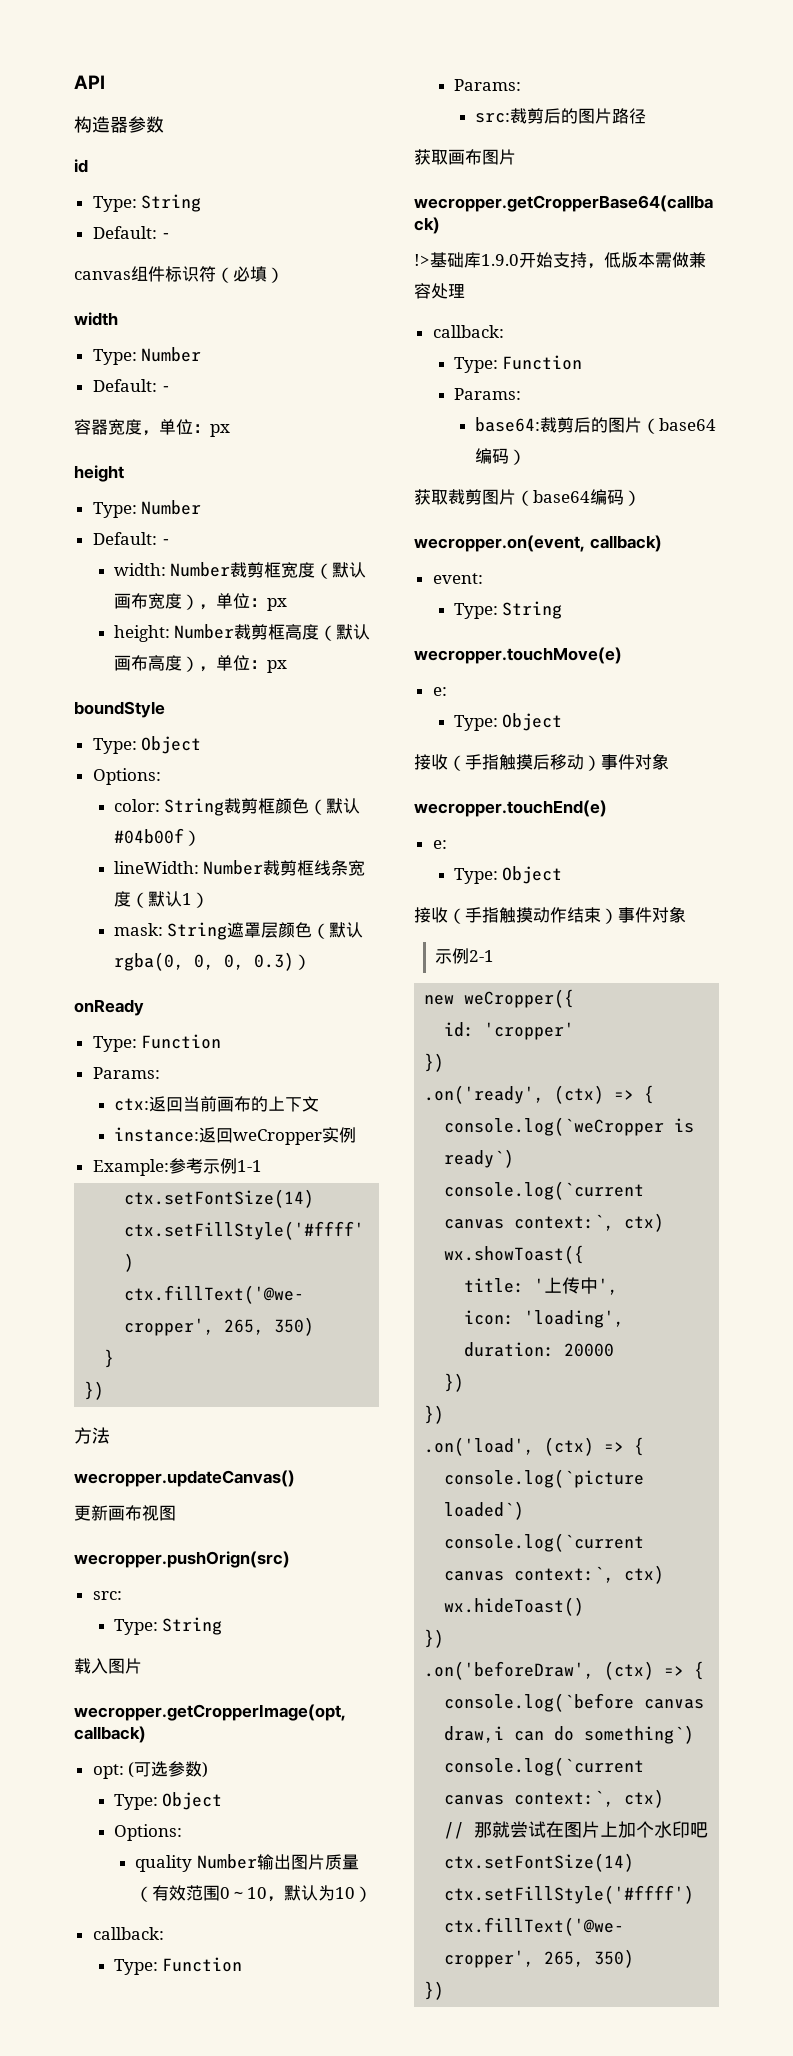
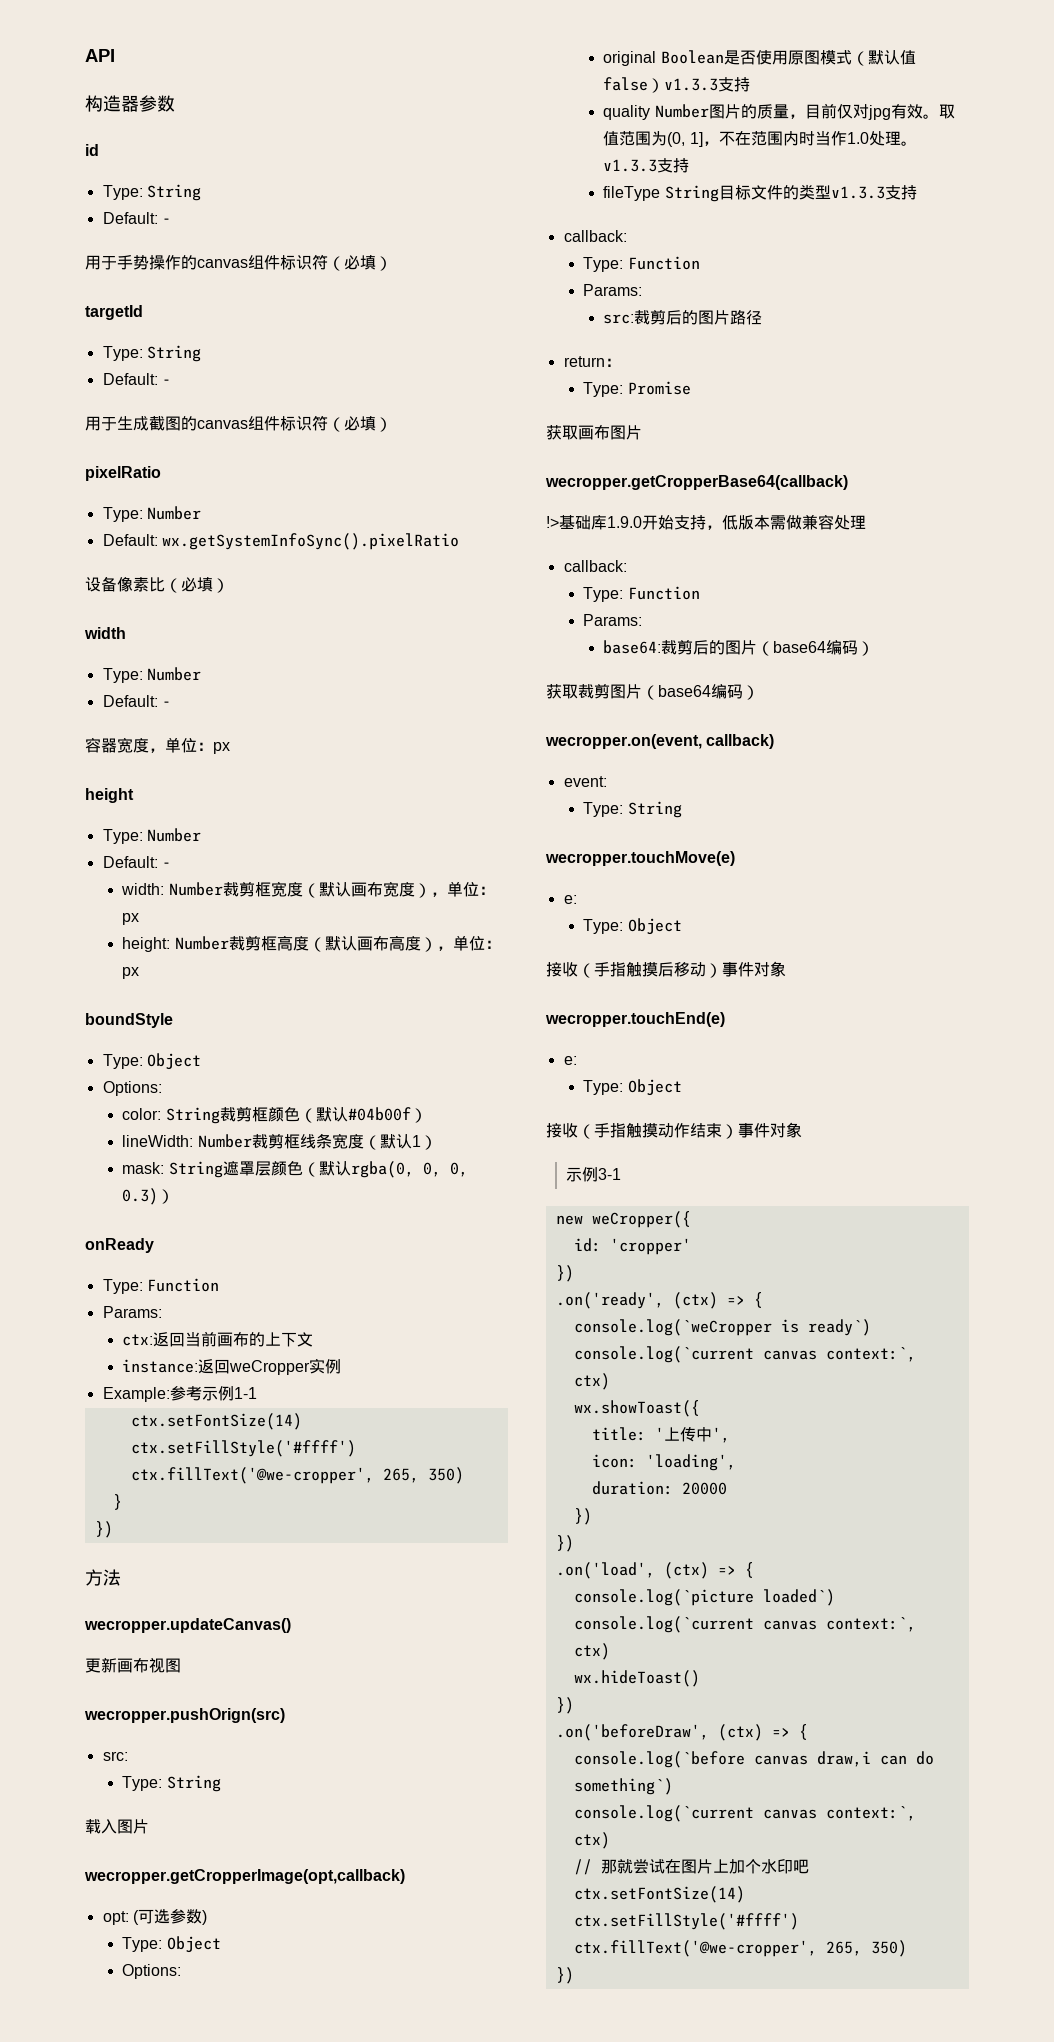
[74,266,284,283] canvas组件标识符（必填） -> [85,254,392,271] [85,305,143,320] [102,345,201,362] [102,373,171,385] [85,415,392,432] [85,466,161,481] [102,506,201,522] [102,533,459,550] [85,576,229,593] 用于手势操作的canvas组件标识符（必填） // targetId // Type: String // Default: - // 用于生成截图的canvas组件标识符（必填） // pixelRatio // Type: Number // Default: wx.getSystemInfoSync().pixelRatio // 设备像素比（必填）
[135,1854,359,1872] [135,1885,373,1902] quality Number输出图片质量（有效范围0～10，默认为10） -> [603,50,916,66] [603,77,751,93] [603,103,955,120] [603,131,917,147] [603,158,690,173] [603,184,917,202] original Boolean是否使用原图模式（默认值false）v1.3.3支持 // quality Number图片的质量，目前仅对jpg有效。取值范围为(0, 1]，不在范围内时当作1.0处理。v1.3.3支持 // fileType String目标文件的类型v1.3.3支持
(647, 116) none -> [563,356,621,367] [583,381,691,397] // return： // Type: Promise
[469,950,495,962] 2-1 -> [597,1168,621,1180] 3-1

